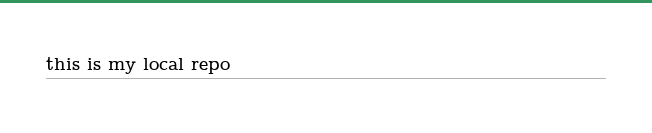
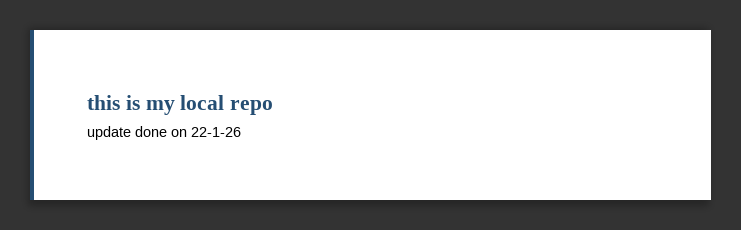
(230, 67) none -> [87,126,241,140] // update done on 22-1-26

